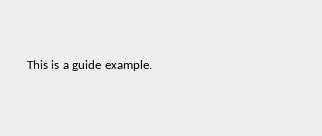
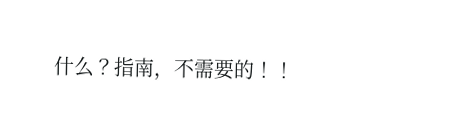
[27,60,152,71] This is a guide example. -> [53,55,295,81] 什么？指南，不需要的！！

